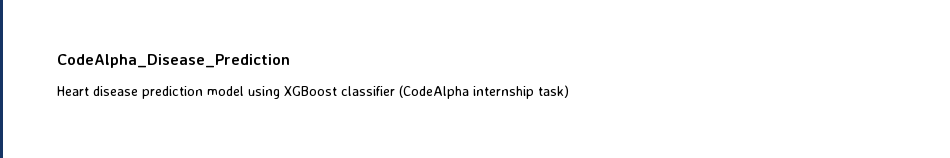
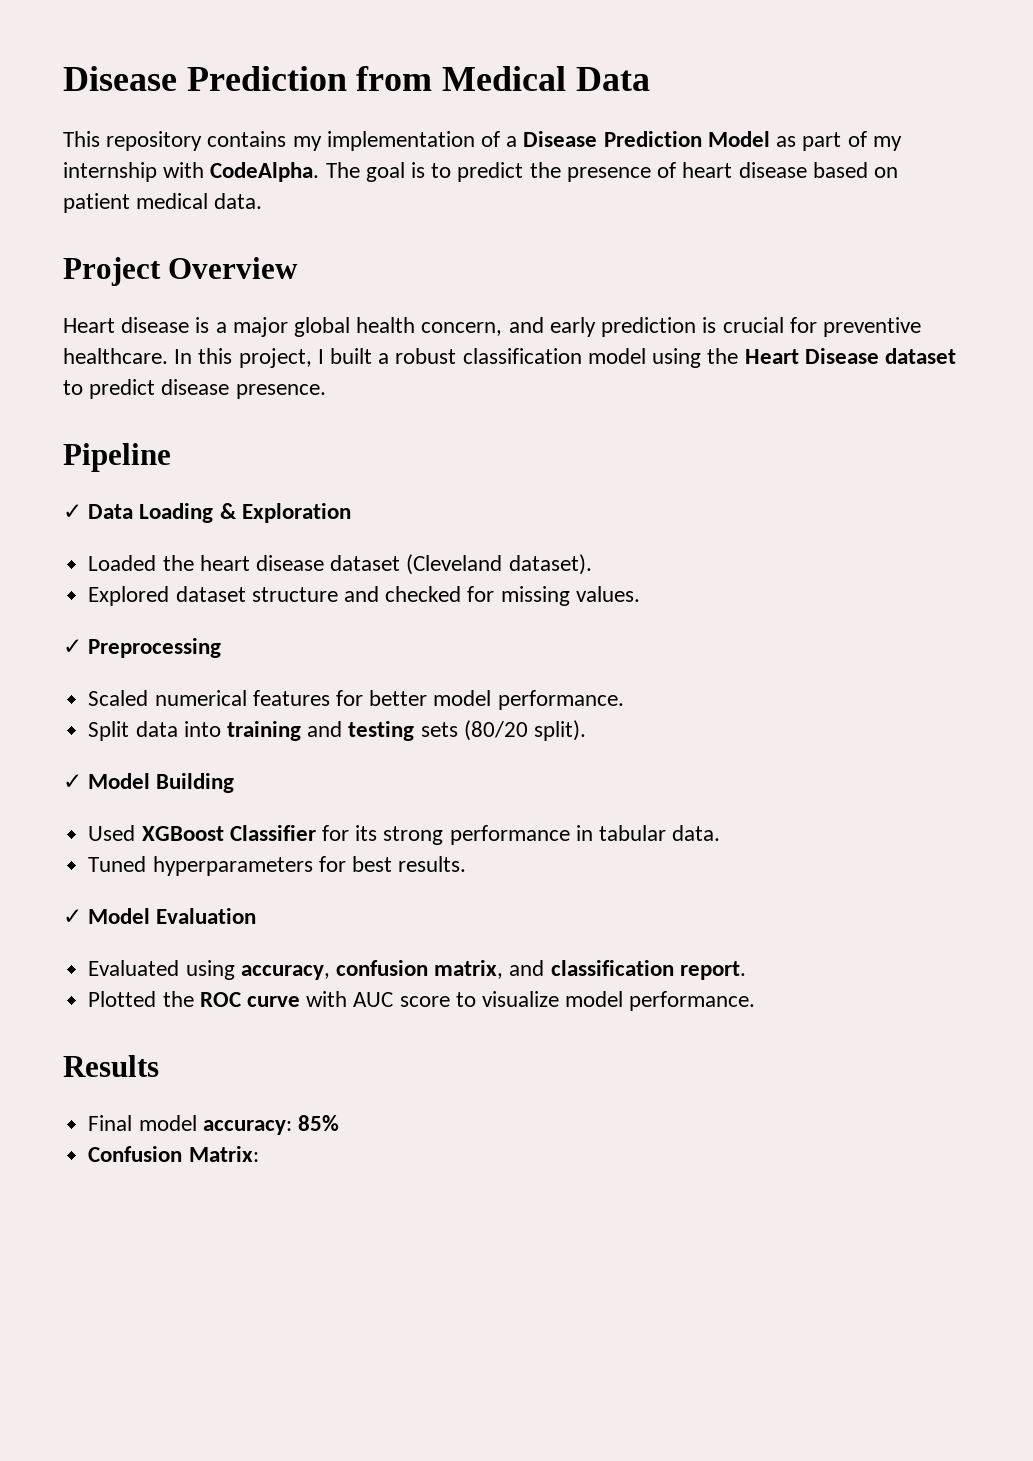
[57,54,290,68] [57,85,569,99] CodeAlpha_Disease_Prediction // Heart disease prediction model using XGBoost classifier (CodeAlpha internship task) -> [63,66,650,91] [63,131,902,151] [63,162,898,182] [63,193,263,213] [63,257,299,286] [63,317,921,337] [63,348,956,368] [63,379,326,399] [63,443,171,472] [63,503,351,523] [88,554,592,575] [88,586,640,606] [63,638,222,658] [88,690,624,710] [88,720,586,741] [63,773,235,793] [88,825,721,845] [88,856,467,876] [63,908,257,924] [88,960,746,980] [88,991,756,1011] [63,1055,159,1077] [88,1115,339,1135] [88,1146,259,1162] Disease Prediction from Medical Data // This repository contains my implementation of a Disease Prediction Model as part of my internship with CodeAlpha. The goal is to predict the presence of heart disease based on patient medical data. // Project Overview // Heart disease is a major global health concern, and early prediction is crucial for preventive healthcare. In this project, I built a robust classification model using the Heart Disease dataset to predict disease presence. // Pipeline // ✓ Data Loading & Exploration // Loaded the heart disease dataset (Cleveland dataset). // Explored dataset structure and checked for missing values. // ✓ Preprocessing // Scaled numerical features for better model performance. // Split data into training and testing sets (80/20 split). // ✓ Model Building // Used XGBoost Classifier for its strong performance in tabular data. // Tuned hyperparameters for best results. // ✓ Model Evaluation // Evaluated using accuracy, confusion matrix, and classification report. // Plotted the ROC curve with AUC score to visualize model performance. // Results // Final model accuracy: 85% // Confusion Matrix:

